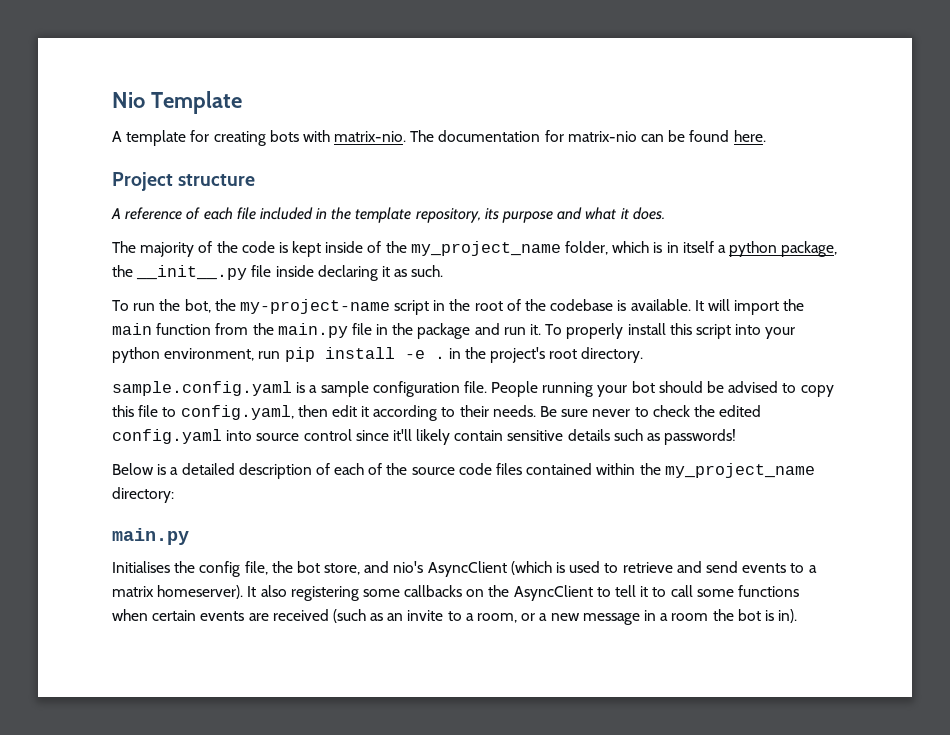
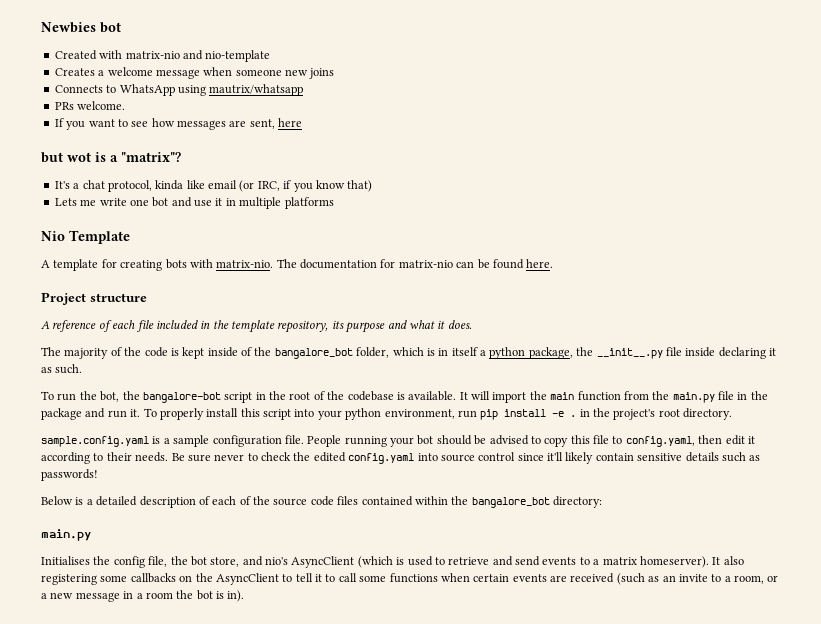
(112, 100) none -> [41,22,121,33] [54,50,271,62] [54,67,335,79] [54,84,304,96] [54,101,126,110] [54,118,303,130] [41,152,181,163] [54,180,373,192] [54,197,334,209] Newbies bot // Created with matrix-nio and nio-template // Creates a welcome message when someone new joins // Connects to WhatsApp using mautrix/whatsapp // PRs welcome. // If you want to see how messages are sent, here // but wot is a "matrix"? // It's a chat protocol, kinda like email (or IRC, if you know that) // Lets me write one bot and use it in multiple platforms //
[410,241,561,256] my_project_name -> [274,348,353,359] bangalore_bot
[239,299,390,314] my-project-name -> [142,392,221,403] bangalore-bot
[664,463,815,478] my_project_name -> [471,497,550,508] bangalore_bot

